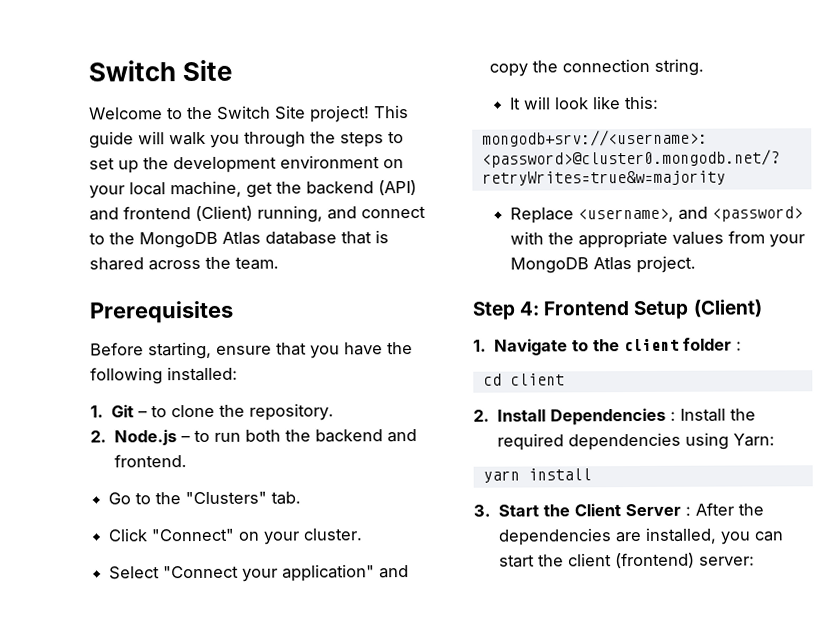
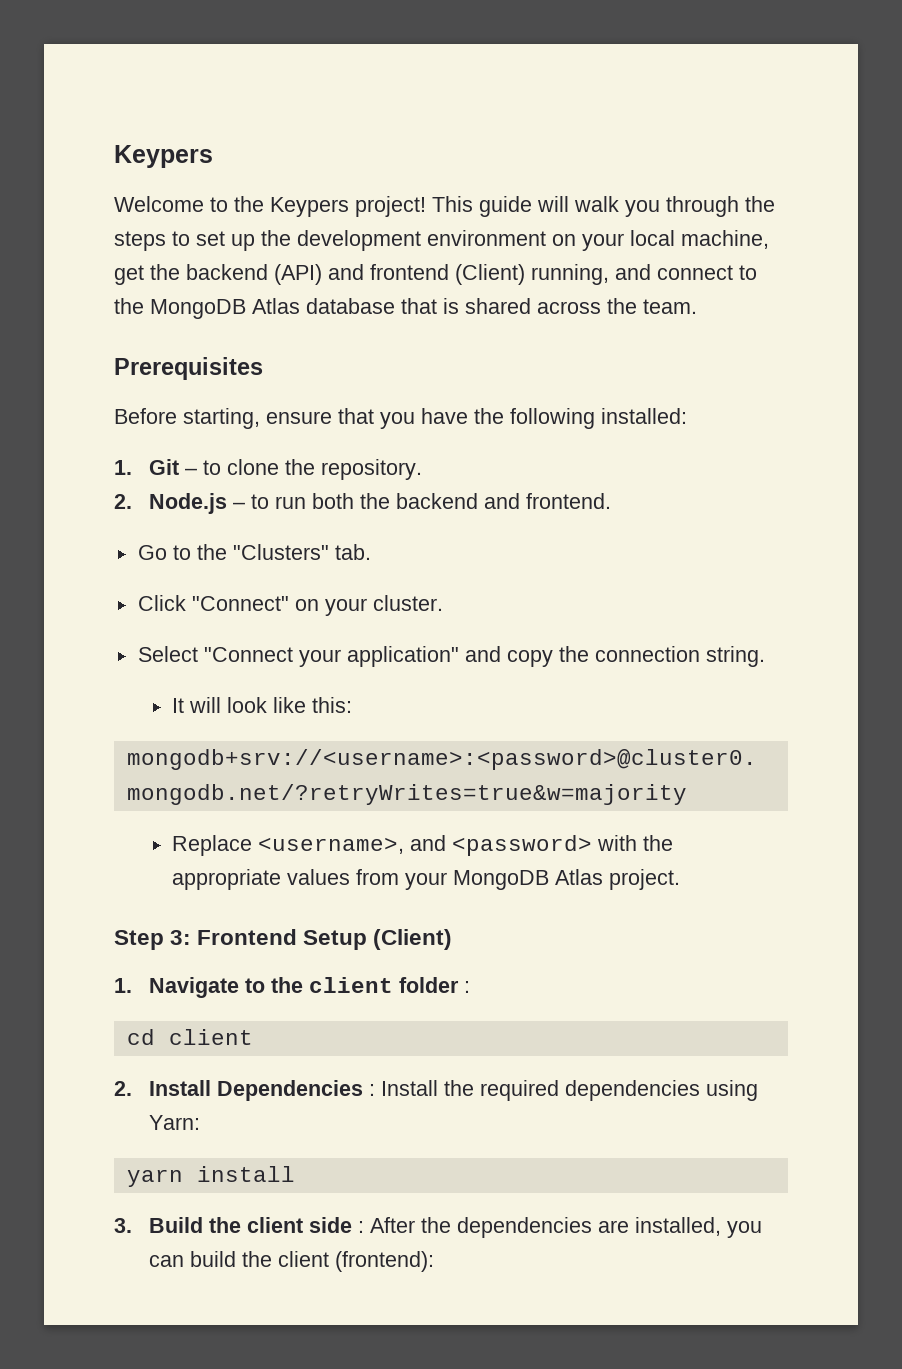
[88,59,233,82] Switch Site -> [114,145,213,168] Keypers
[217,105,306,120] Switch Site -> [270,197,349,217] Keypers
[519,301,540,316] 4: -> [170,930,192,945] 3:
[498,503,682,517] Start the Client Server -> [148,1217,352,1233] Build the client side
[499,552,756,569] start the client (frontend) server: -> [189,1251,434,1272] build the client (frontend):

